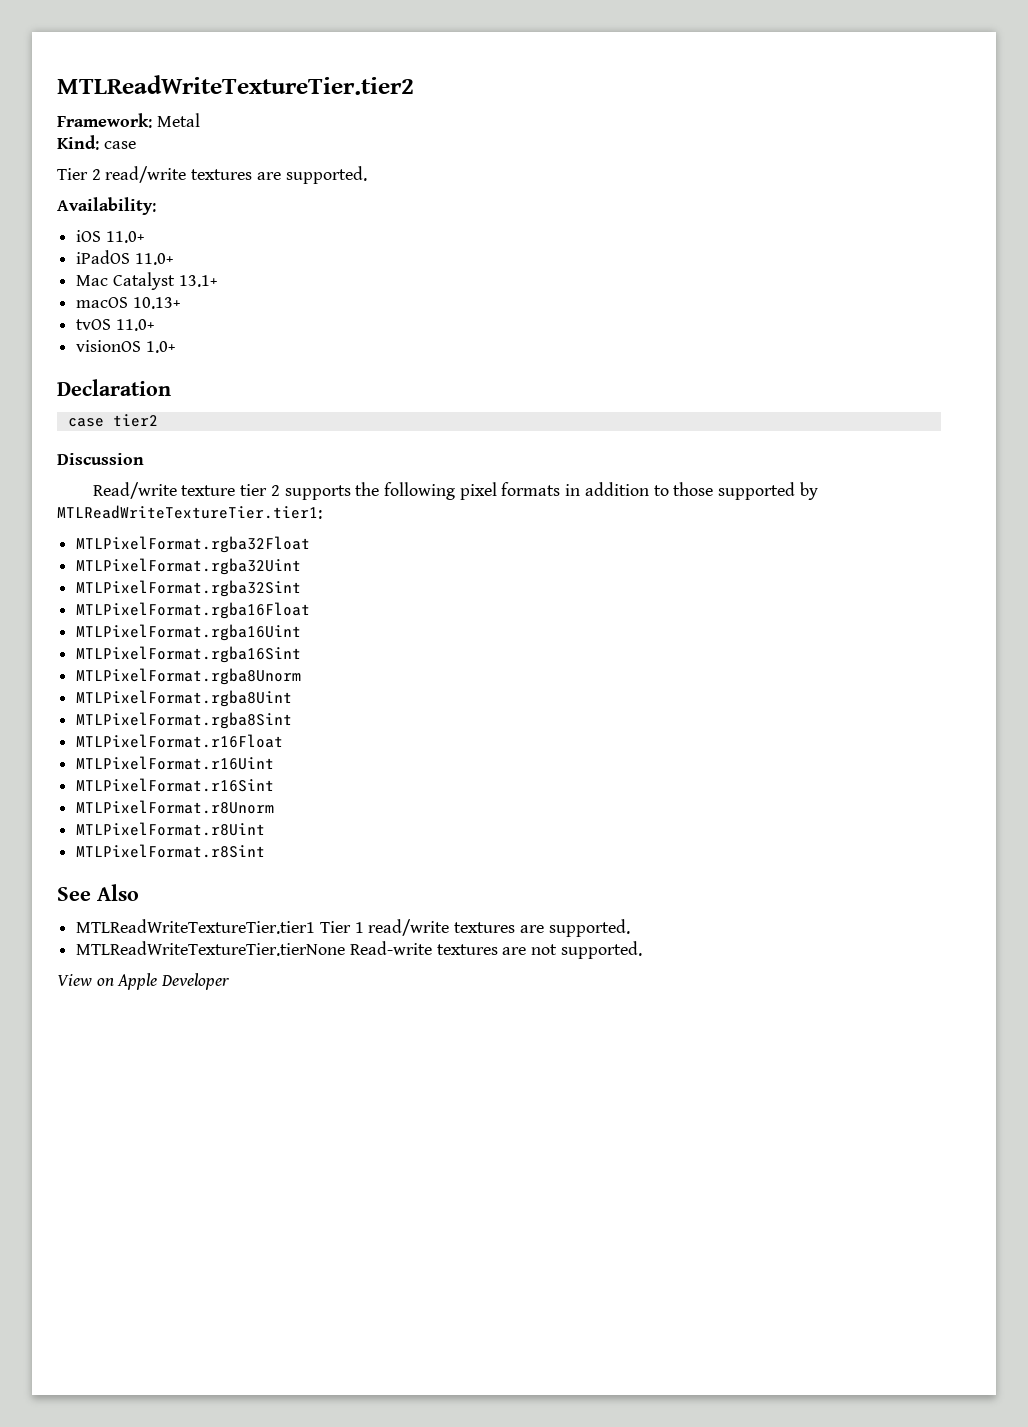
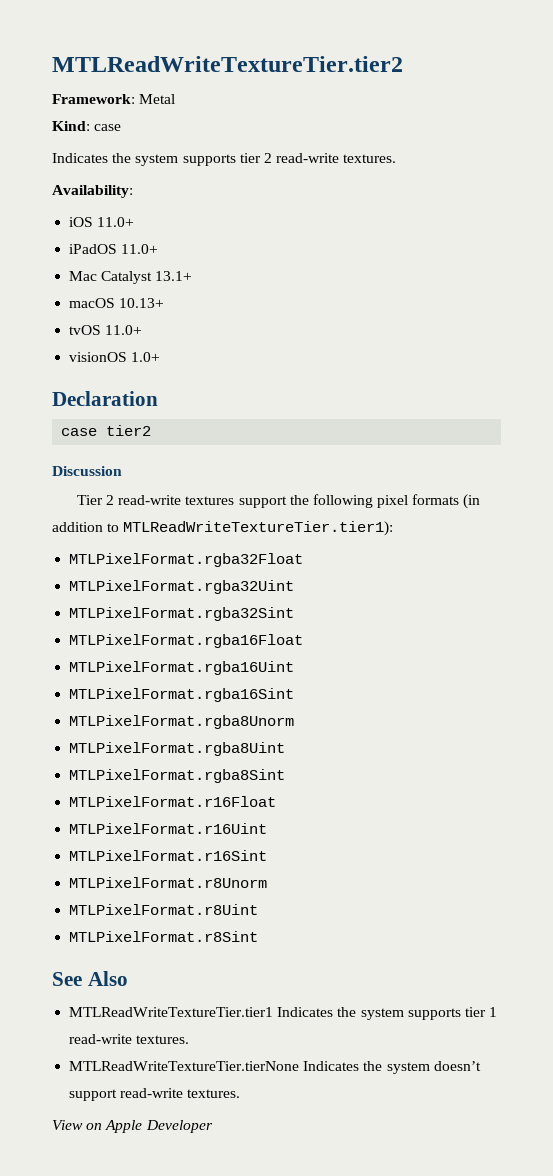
[57,166,367,184] Tier 2 read/write textures are supported. -> [52,153,397,166] Indicates the system supports tier 2 read-write textures.
[92,482,351,500] Read/write texture tier 2 supports -> [76,495,287,508] Tier 2 read-write textures support
[565,484,581,496] in -> [463,494,481,509] (in
[673,482,818,500] [57,505,322,519] those supported by MTLReadWriteTextureTier.tier1: -> [123,521,394,536] MTLReadWriteTextureTier.tier1):
[319,919,630,937] [76,941,642,959] Tier 1 read/write textures are supported. // MTLReadWriteTextureTier.tierNone Read-write textures are not supported. -> [277,1007,498,1020] [69,1034,190,1044] [69,1061,481,1074] [69,1088,241,1101] Indicates the system supports tier 1 read-write textures. // MTLReadWriteTextureTier.tierNone Indicates the system doesn’t support read-write textures.

